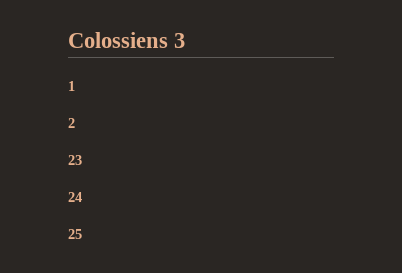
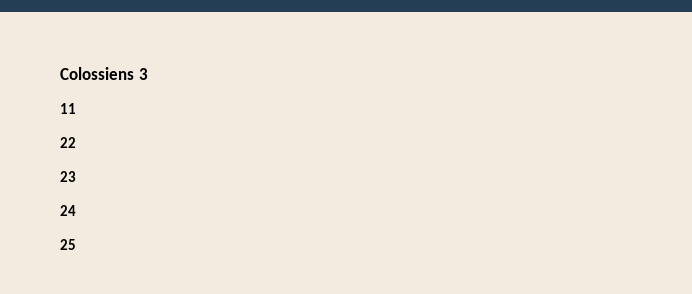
[68,81,75,91] [68,118,75,128] 1 // 2 -> [60,103,76,114] [60,137,76,148] 11 // 22

